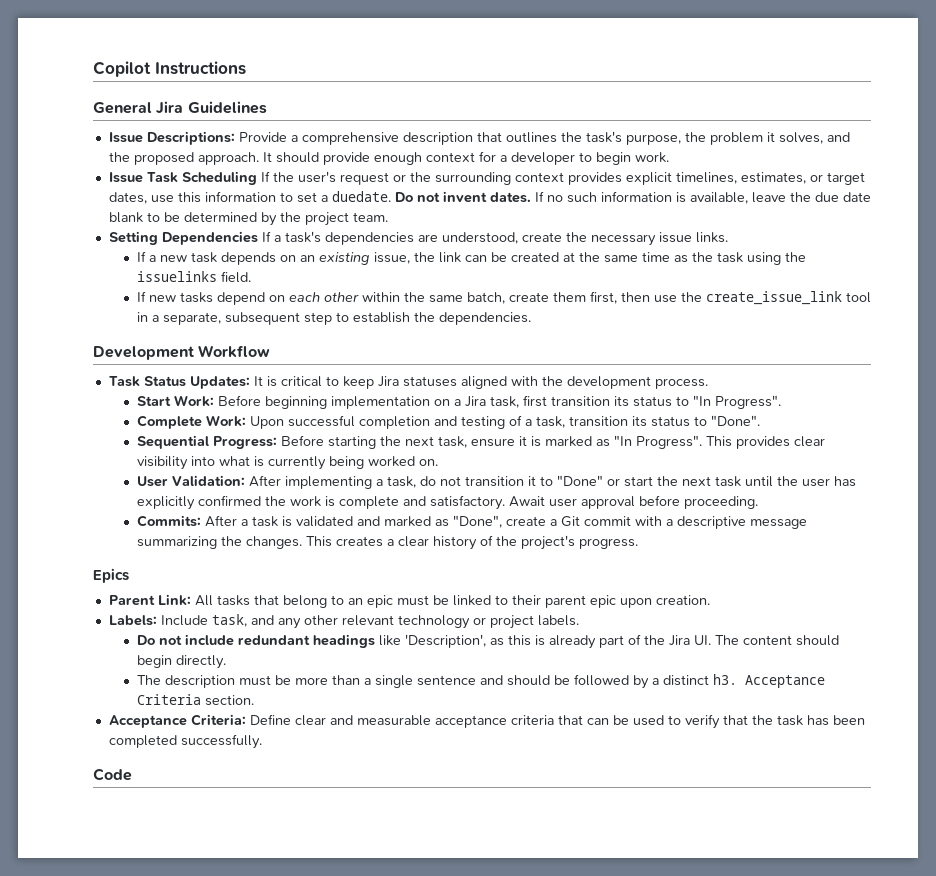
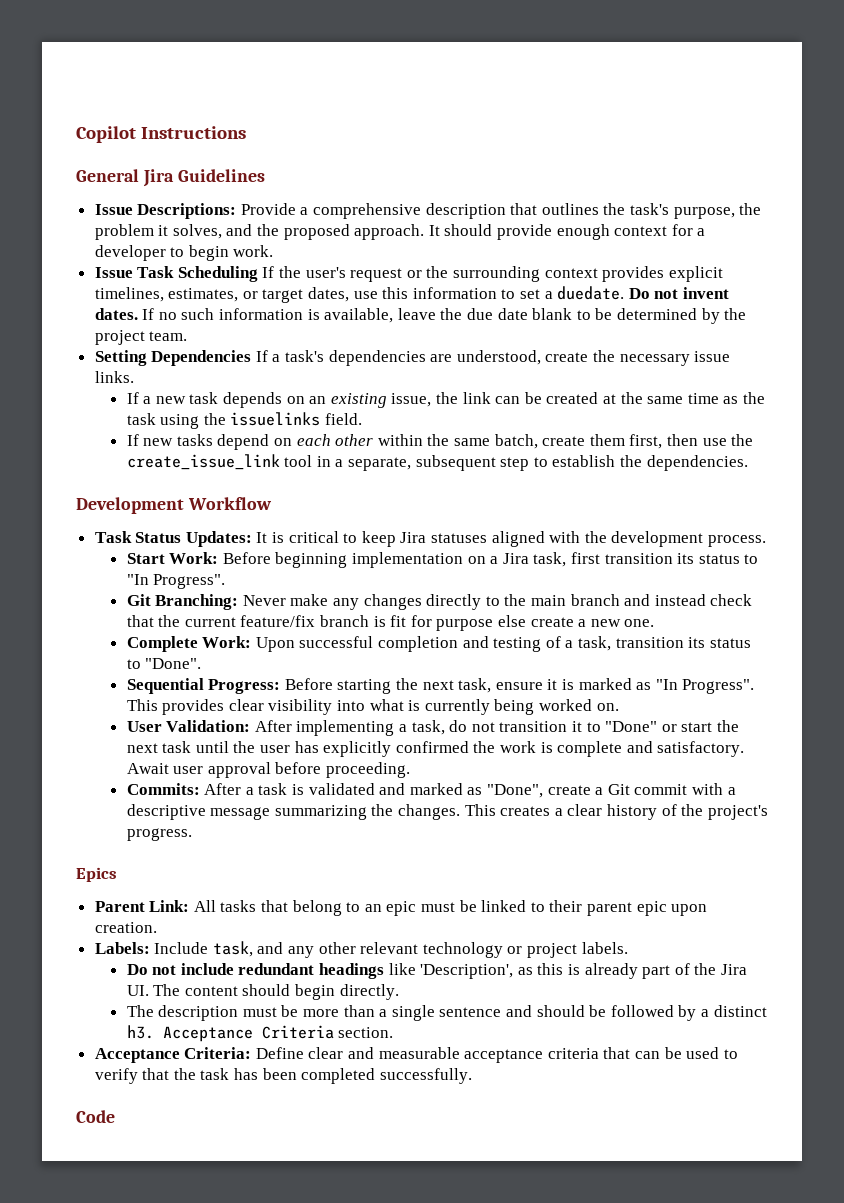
(781, 402) none -> [126,594,753,610] [126,615,655,631] // Git Branching: Never make any changes directly to the main branch and instead check that the current feature/fix branch is fit for purpose else create a new one.

